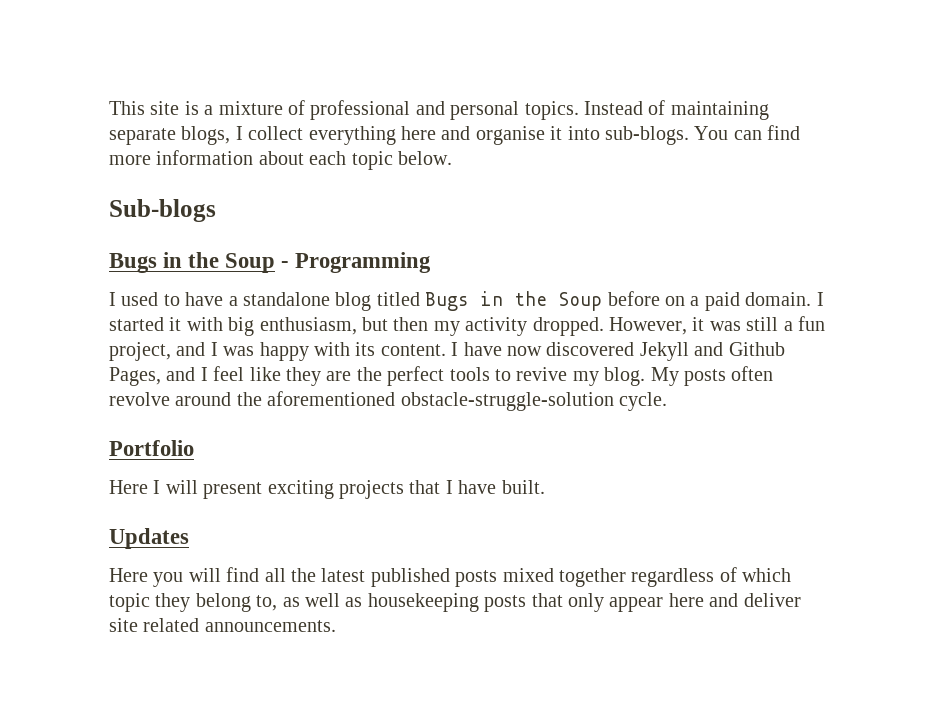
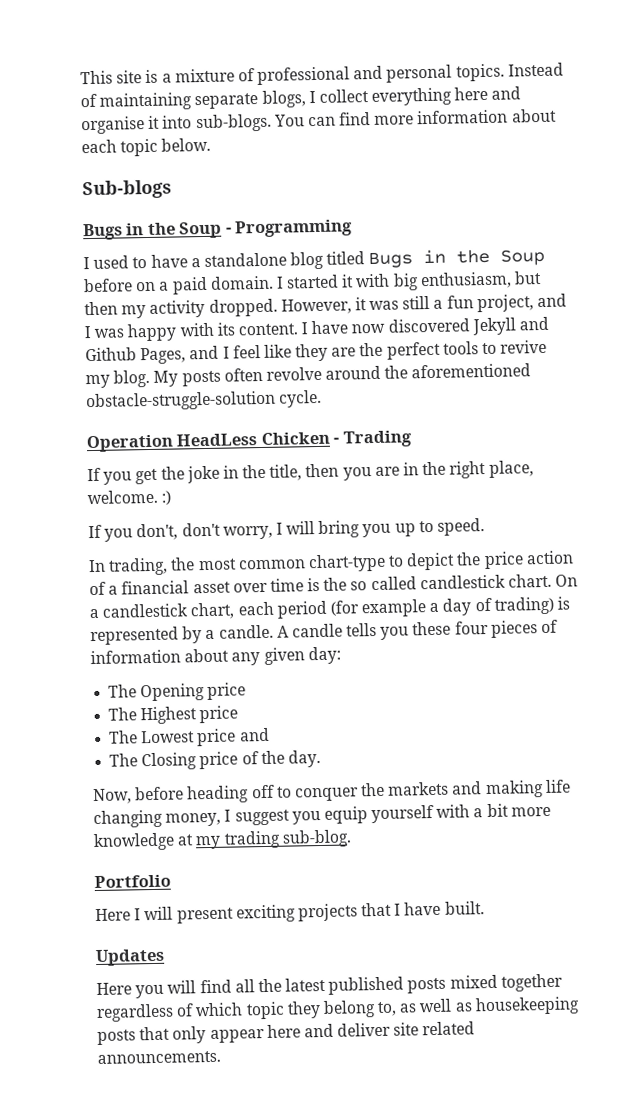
(667, 401) none -> [86,430,412,453] [87,460,534,485] [87,489,172,505] [88,518,486,542] [88,550,574,576] [89,573,579,596] [89,596,571,620] [90,619,559,646] [90,646,341,666] [108,682,247,702] [108,705,239,725] [109,727,270,747] [109,749,321,771] [93,779,571,805] [93,803,551,829] [93,829,352,852] // Operation HeadLess Chicken - Trading // If you get the joke in the title, then you are in the right place, welcome. :) // If you don't, don't worry, I will bring you up to speed. // In trading, the most common chart-type to depict the price action of a financial asset over time is the so called candlestick chart. On a candlestick chart, each period (for example a day of trading) is represented by a candle. A candle tells you these four pieces of information about any given day: // The Opening price // The Highest price // The Lowest price and // The Closing price of the day. // Now, before heading off to conquer the markets and making life changing money, I suggest you equip yourself with a bit more knowledge at my trading sub-blog.

